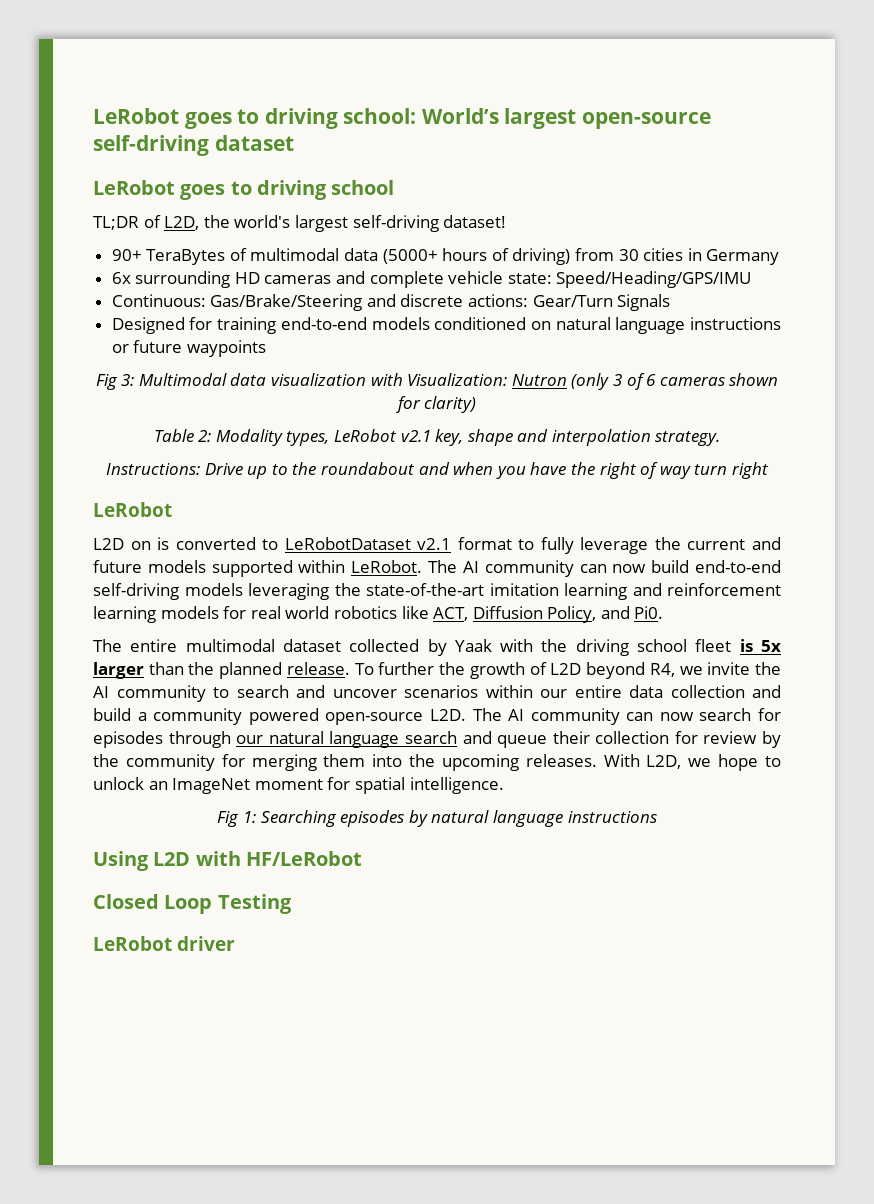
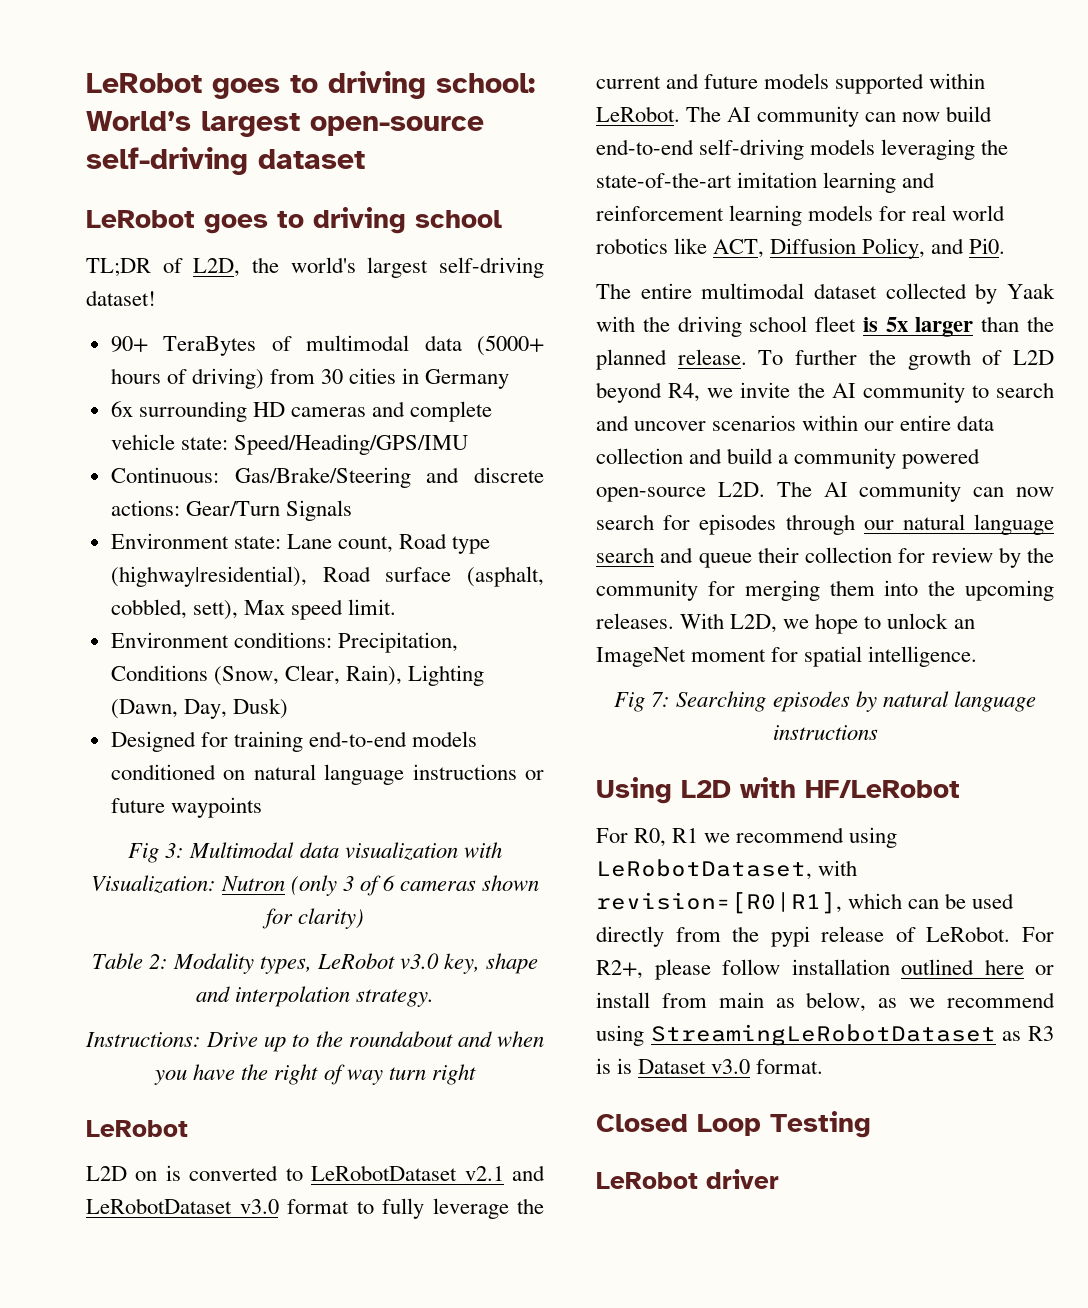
(671, 302) none -> [110,533,491,554] [110,566,544,587] [110,599,397,620] [110,632,458,653] [110,665,485,686] [110,698,288,719] // Environment state: Lane count, Road type (highway|residential), Road surface (asphalt, cobbled, sett), Max speed limit. // Environment conditions: Precipitation, Conditions (Snow, Clear, Rain), Lighting (Dawn, Day, Dusk)
[400,430,431,442] v2.1 -> [400,953,440,969] v3.0
(452, 544) none -> [512,1165,545,1181] [86,1198,279,1214] and LeRobotDataset v3.0
[243,811,257,823] 1: -> [651,692,671,707] 7:
(362, 858) none -> [596,827,898,848] [596,859,858,880] [596,892,1015,914] [596,926,1054,947] [596,959,1054,980] [596,992,1055,1012] [596,1024,1054,1046] [596,1058,824,1074] // For R0, R1 we recommend using LeRobotDataset, with revision=[R0|R1], which can be used directly from the pypi release of LeRobot. For R2+, please follow installation outlined here or install from main as below, as we recommend using StreamingLeRobotDataset as R3 is is Dataset v3.0 format.

